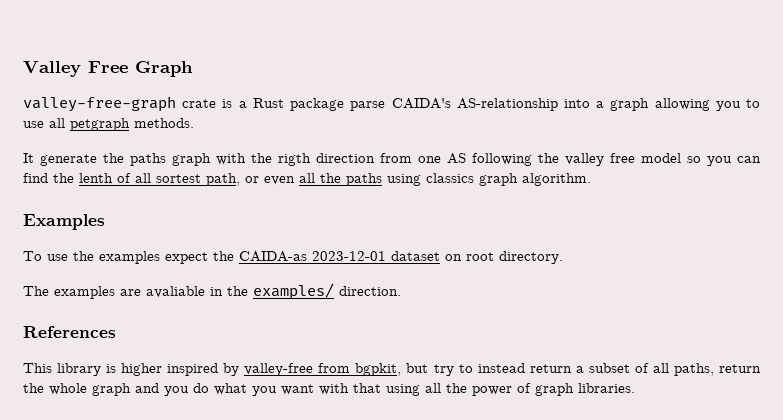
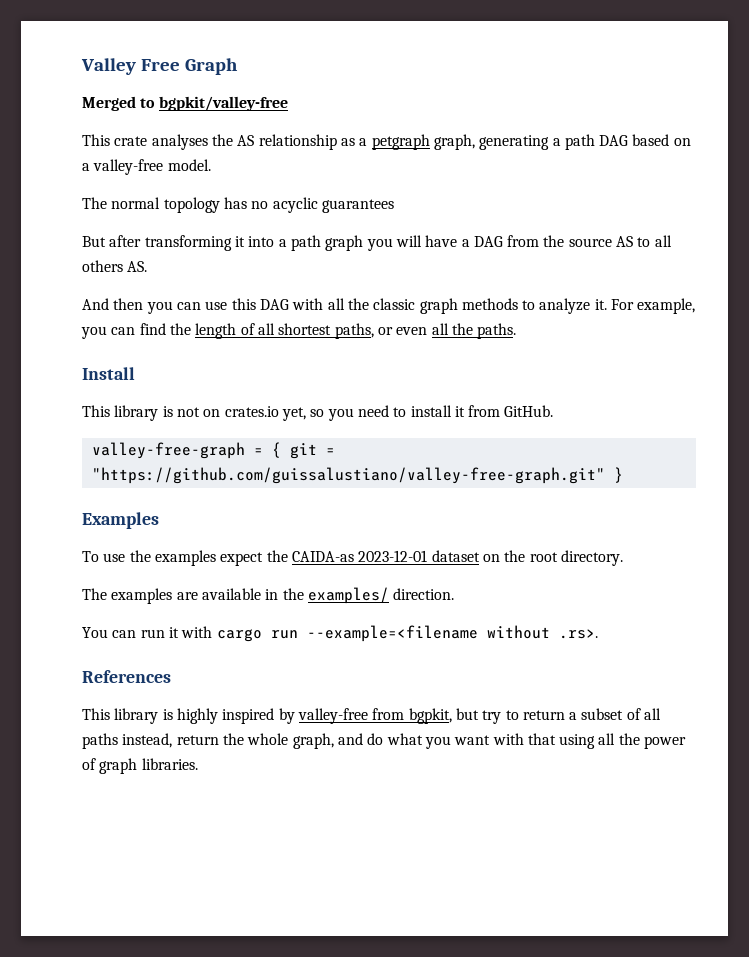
[23,96,760,112] [23,118,194,131] [23,153,701,166] valley-free-graph crate is a Rust package parse CAIDA's AS-relationship into a graph allowing you to use all petgraph methods. // It generate the paths graph with the rigth direction from one AS following the valley free model so -> [82,96,288,111] [82,134,691,150] [82,159,211,175] [82,197,394,213] [82,235,672,251] [82,260,148,272] [82,298,696,314] Merged to bgpkit/valley-free // This crate analyses the AS relationship as a petgraph graph, generating a path DAG based on a valley-free model. // The normal topology has no acyclic guarantees // But after transforming it into a path graph you will have a DAG from the source AS to all others AS. // And then you can use this DAG with all the classic graph methods to analyze it. For example,
[79,173,240,186] lenth of all sortest path, -> [195,323,374,339] length of all shortest paths,
[346,173,591,186] paths using classics graph algorithm. -> [477,323,517,339] [82,367,135,380] [82,405,554,421] [91,442,335,459] [91,467,623,484] paths. // Install // This library is not on crates.io yet, so you need to install it from GitHub. // valley-free-graph = { git = "https://github.com/guissalustiano/valley-free-graph.git" }
(462, 257) none -> [504,550,526,562] the
[146,286,205,298] avaliable -> [201,588,261,600] available
(401, 291) none -> [82,625,598,642] // You can run it with cargo run --example=<filename without .rs>.
[121,363,163,376] higher -> [176,708,218,724] highly
[477,363,525,373] instead -> (519, 715) none
[673,363,714,376] paths, -> [82,733,173,749] paths instead,
[92,383,189,396] graph and you -> [292,733,363,749] graph, and

